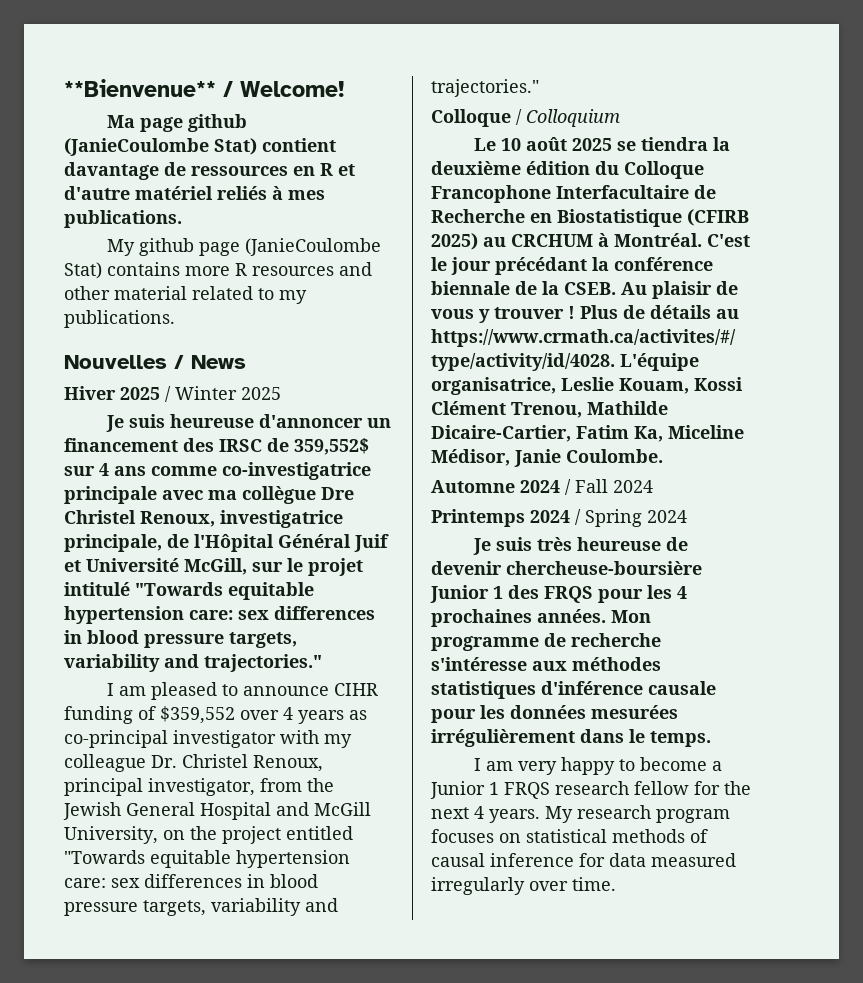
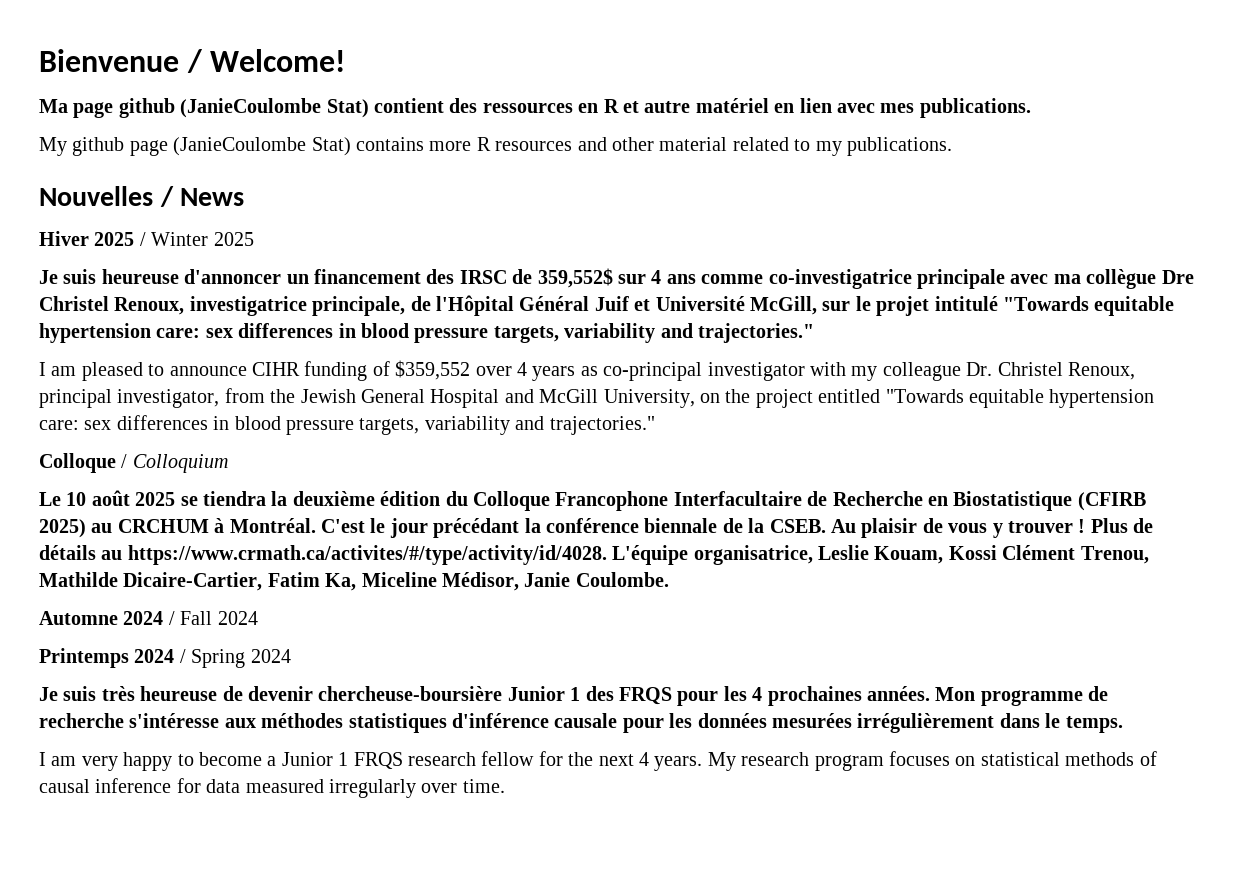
[64,79,216,97] **Bienvenue** -> [39,49,179,72] Bienvenue
[64,162,186,180] davantage de -> [449,98,478,113] des
[64,186,283,200] d'autre matériel reliés à -> [644,98,875,113] autre matériel en lien avec

